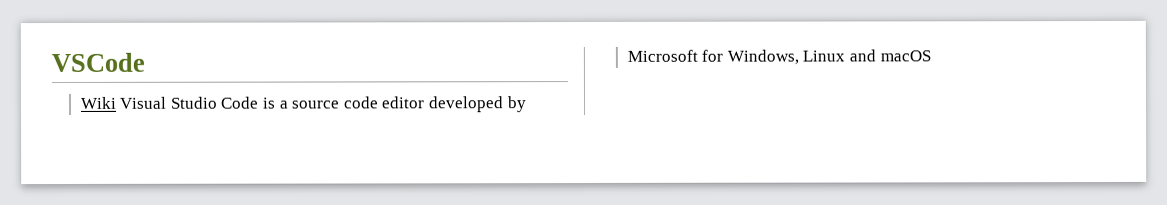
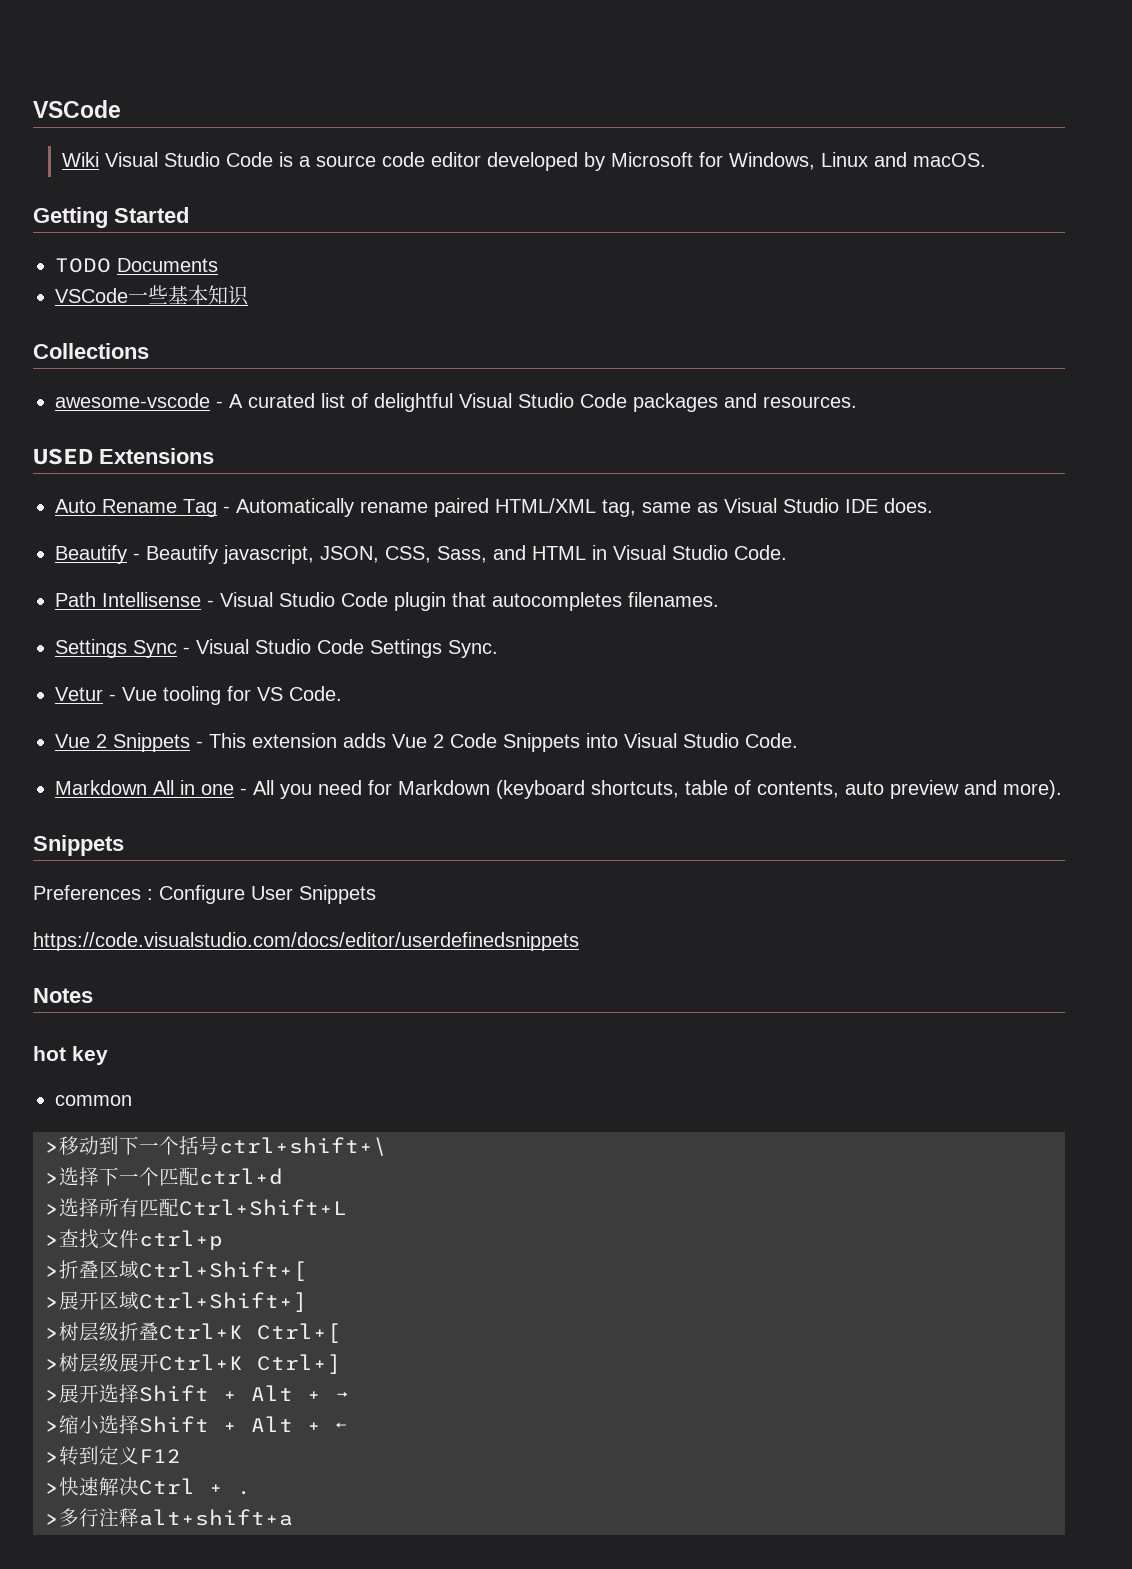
[879,50,931,62] macOS -> [912,153,986,167] [33,207,189,228] [55,258,218,273] [55,285,249,306] [33,343,149,359] [55,393,857,412] [33,448,214,465] [55,498,933,517] [55,545,787,564] [55,592,719,611] [55,639,498,658] [55,686,342,705] [55,733,798,752] [55,780,1062,799] [33,835,124,856] [33,885,376,904] [33,932,579,951] [33,988,93,1003] [33,1046,108,1065] [55,1095,132,1106] [45,1136,387,1156] [45,1167,283,1186] [45,1198,347,1217] [45,1229,223,1250] [45,1260,307,1281] [45,1291,307,1312] [45,1322,341,1343] [45,1353,341,1374] [45,1384,349,1403] [45,1415,349,1434] [45,1446,181,1466] [45,1477,251,1496] [45,1508,293,1527] macOS. // Getting Started // TODO Documents // VSCode一些基本知识 // Collections // awesome-vscode - A curated list of delightful Visual Studio Code packages and resources. // USED Extensions // Auto Rename Tag - Automatically rename paired HTML/XML tag, same as Visual Studio IDE does. // Beautify - Beautify javascript, JSON, CSS, Sass, and HTML in Visual Studio Code. // Path Intellisense - Visual Studio Code plugin that autocompletes filenames. // Settings Sync - Visual Studio Code Settings Sync. // Vetur - Vue tooling for VS Code. // Vue 2 Snippets - This extension adds Vue 2 Code Snippets into Visual Studio Code. // Markdown All in one - All you need for Markdown (keyboard shortcuts, table of contents, auto preview and more). // Snippets // Preferences : Configure User Snippets // https://code.visualstudio.com/docs/editor/userdefinedsnippets // Notes // hot key // common // >移动到下一个括号ctrl+shift+\ // >选择下一个匹配ctrl+d // >选择所有匹配Ctrl+Shift+L // >查找文件ctrl+p // >折叠区域Ctrl+Shift+[ // >展开区域Ctrl+Shift+] // >树层级折叠Ctrl+K Ctrl+[ // >树层级展开Ctrl+K Ctrl+] // >展开选择Shift + Alt + → // >缩小选择Shift + Alt + ← // >转到定义F12 // >快速解决Ctrl + . // >多行注释alt+shift+a

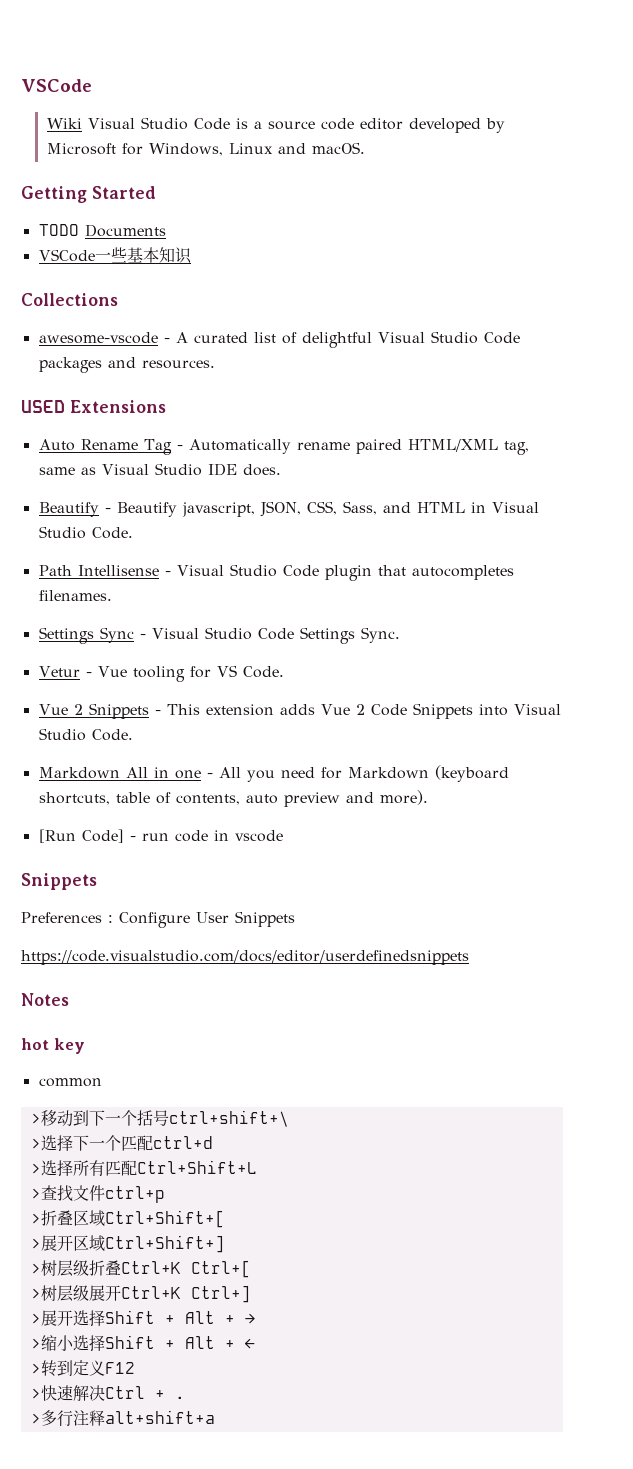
(1062, 789) none -> [38,829,283,843] // [Run Code] - run code in vscode

